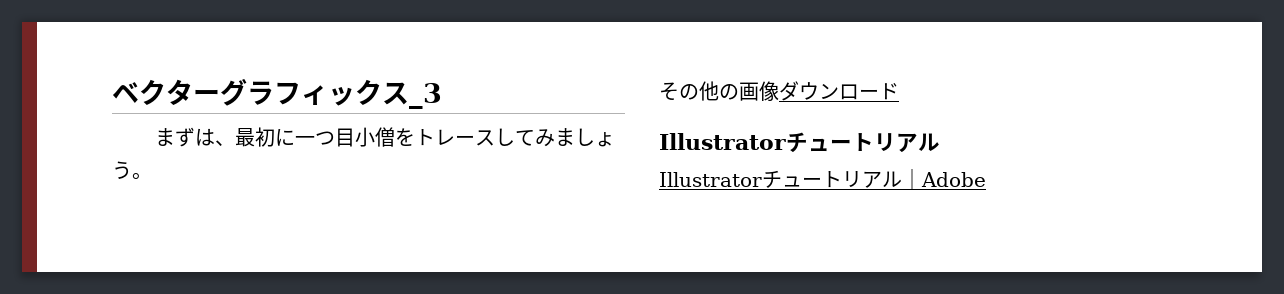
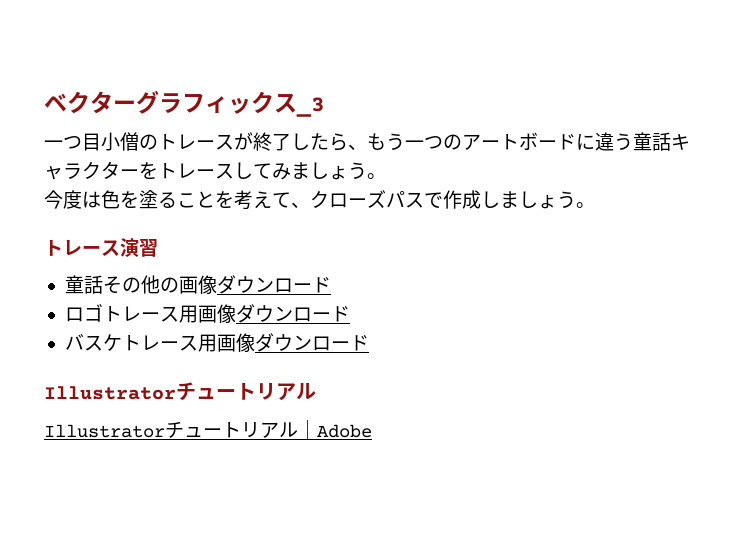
[154,127,395,147] まずは、最初に一つ目小僧 -> [44,132,690,151] [44,161,139,180] 一つ目小僧のトレースが終了したら、もう一つのアートボードに違う童話キャラクター
(152, 176) none -> [44,190,595,210] [44,238,158,257] [64,275,103,294] 今度は色を塗ることを考えて、クローズパスで作成しましょう。 // トレース演習 // 童話
(899, 91) none -> [64,304,350,323] [64,333,369,352] // ロゴトレース用画像ダウンロード // バスケトレース用画像ダウンロード

